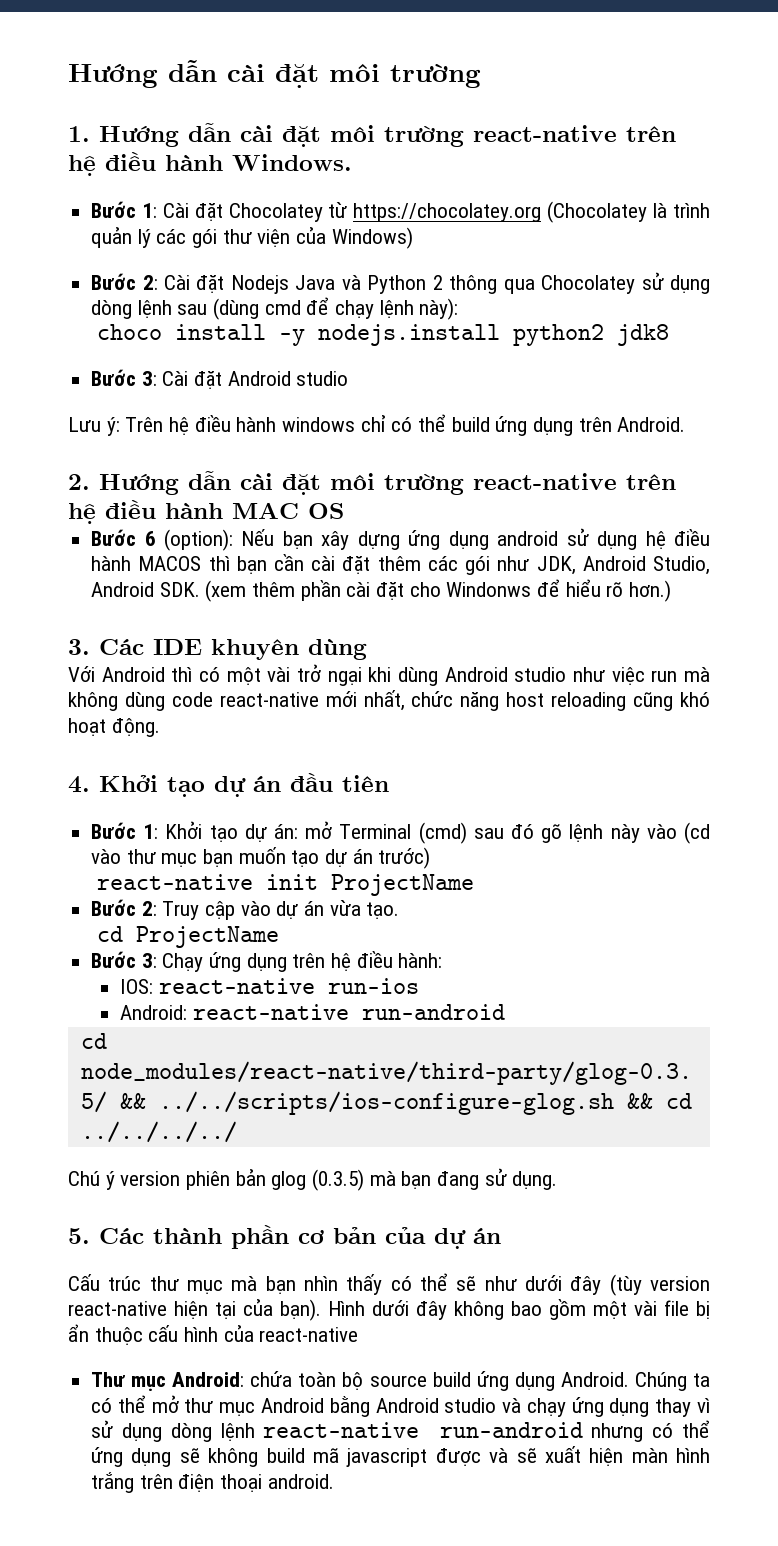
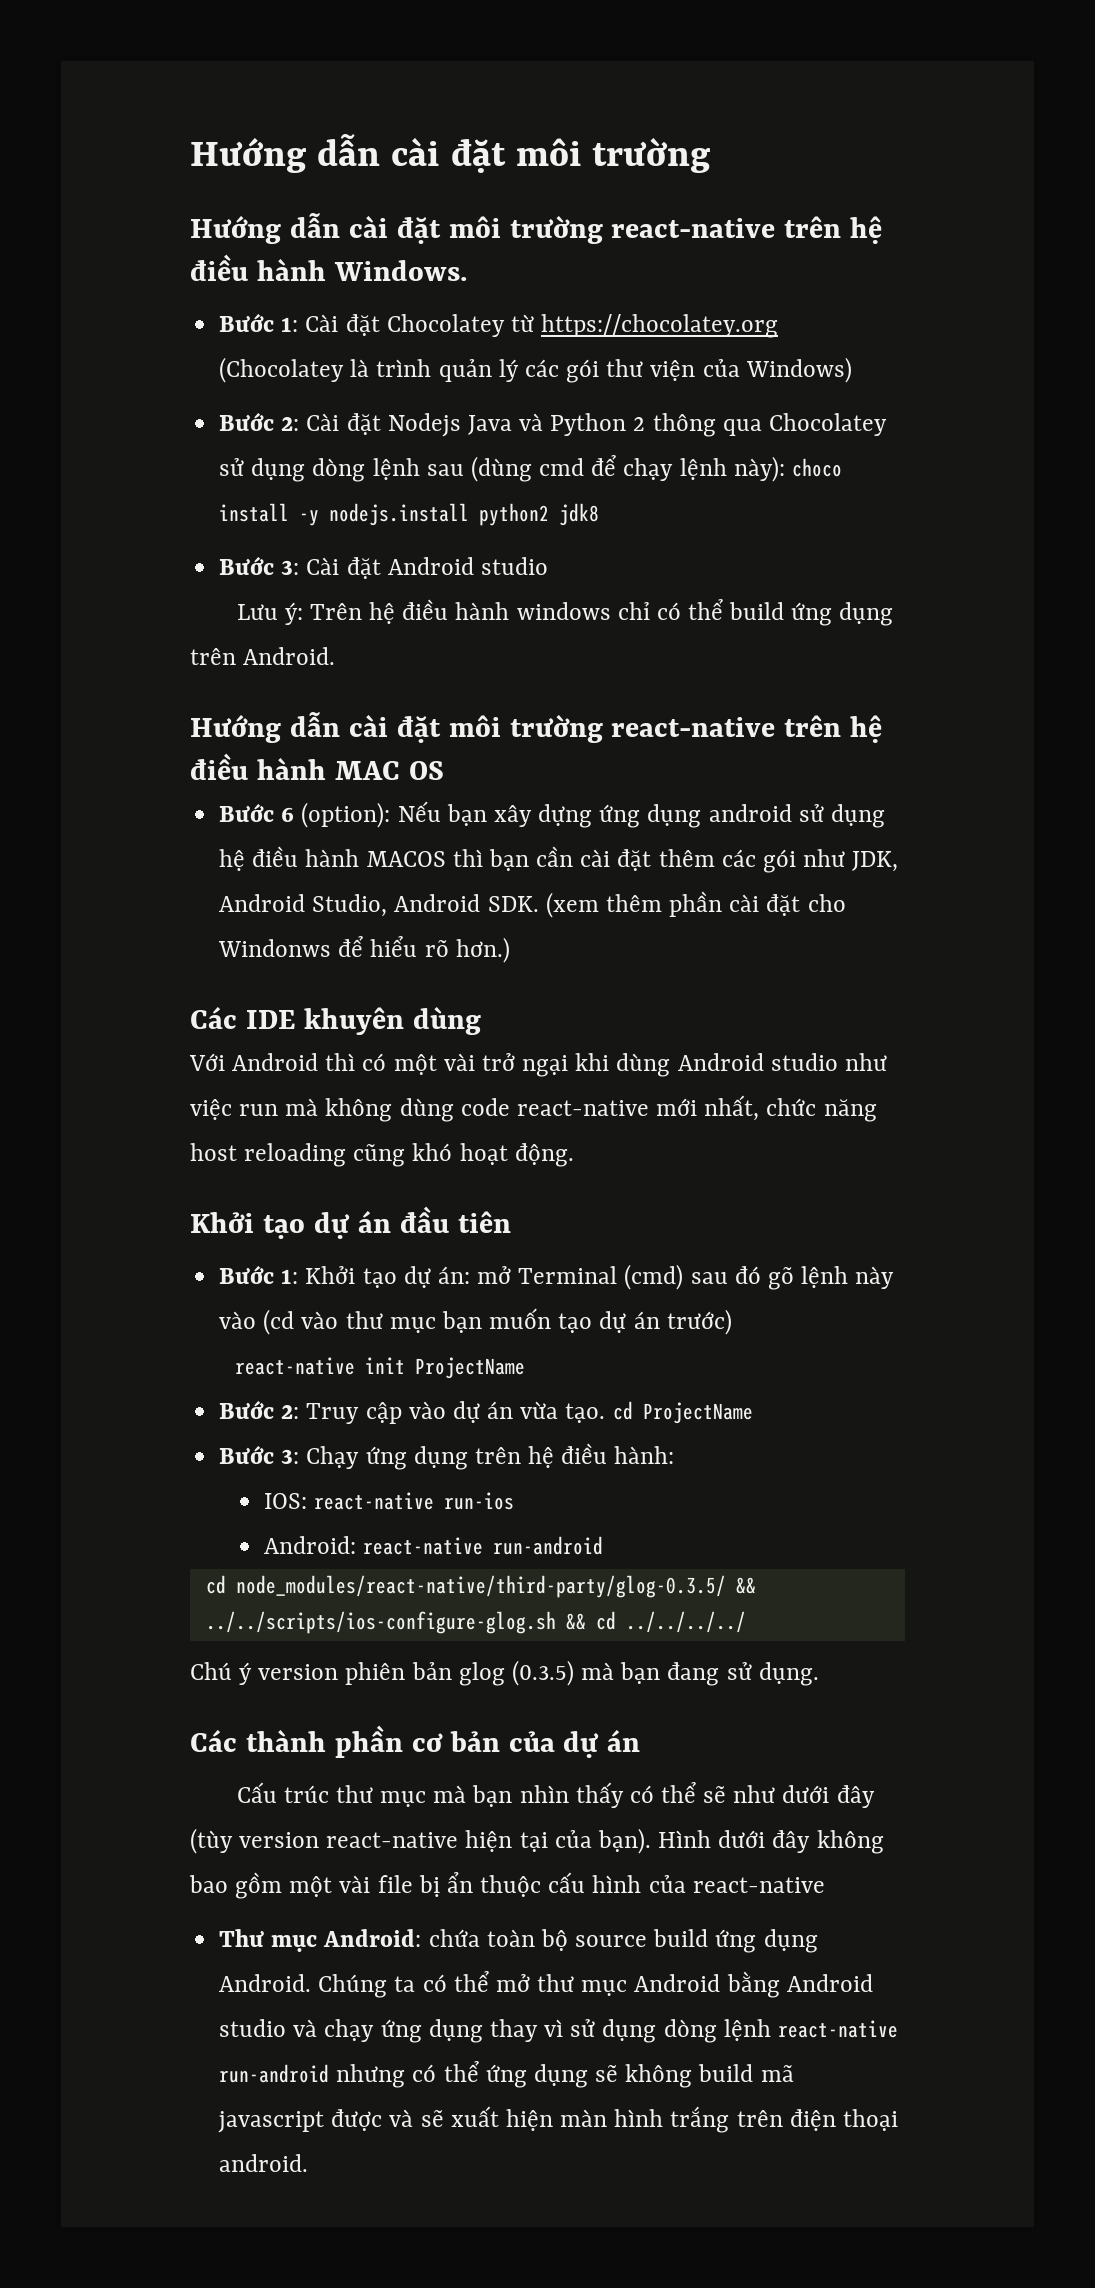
[68,126,90,142] 1. -> (711, 155) none
(459, 309) // -> (785, 469) none
[68,474,90,490] 2. -> (336, 656) none
[68,639,90,655] 3. -> (510, 950) none
[68,776,90,793] 4. -> (574, 1155) none
(400, 910) // -> (606, 1413) none
[68,1228,90,1244] 5. -> (819, 1674) none

